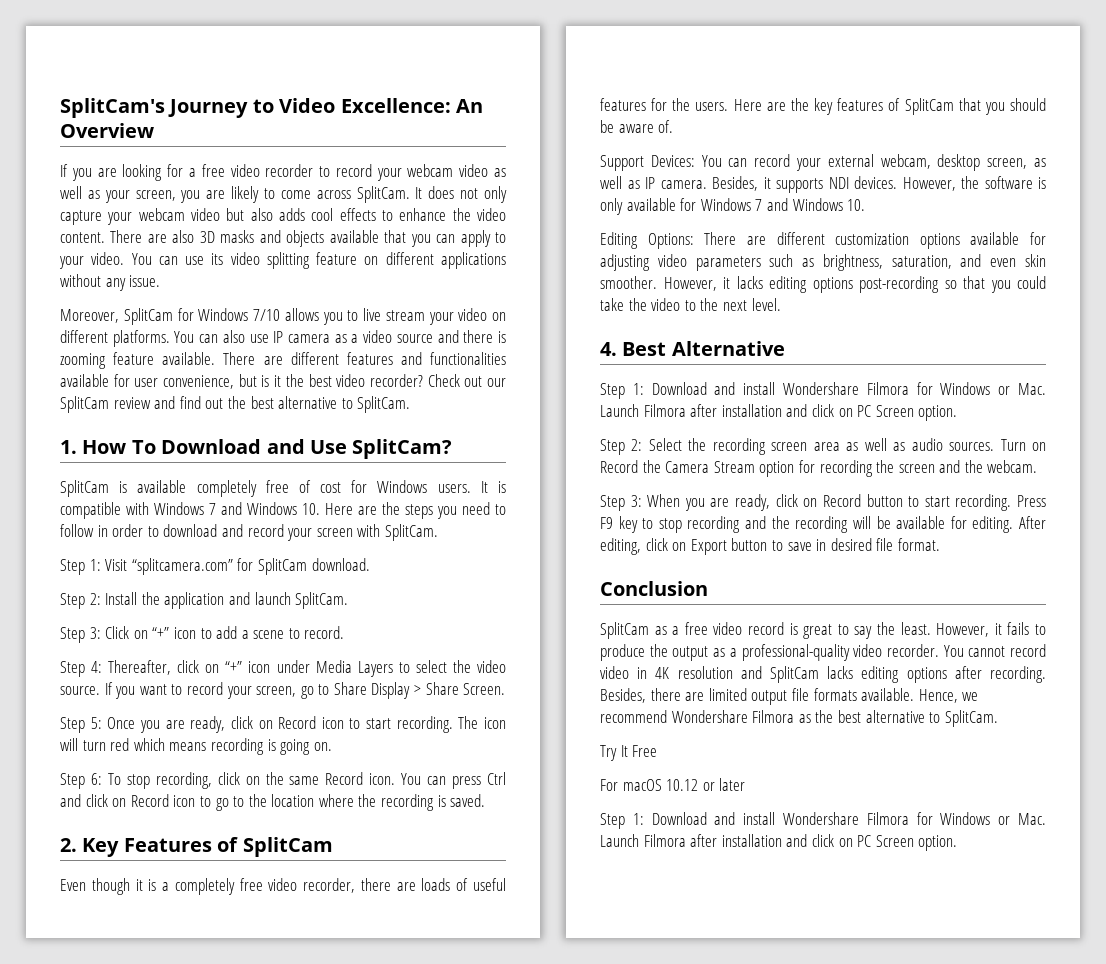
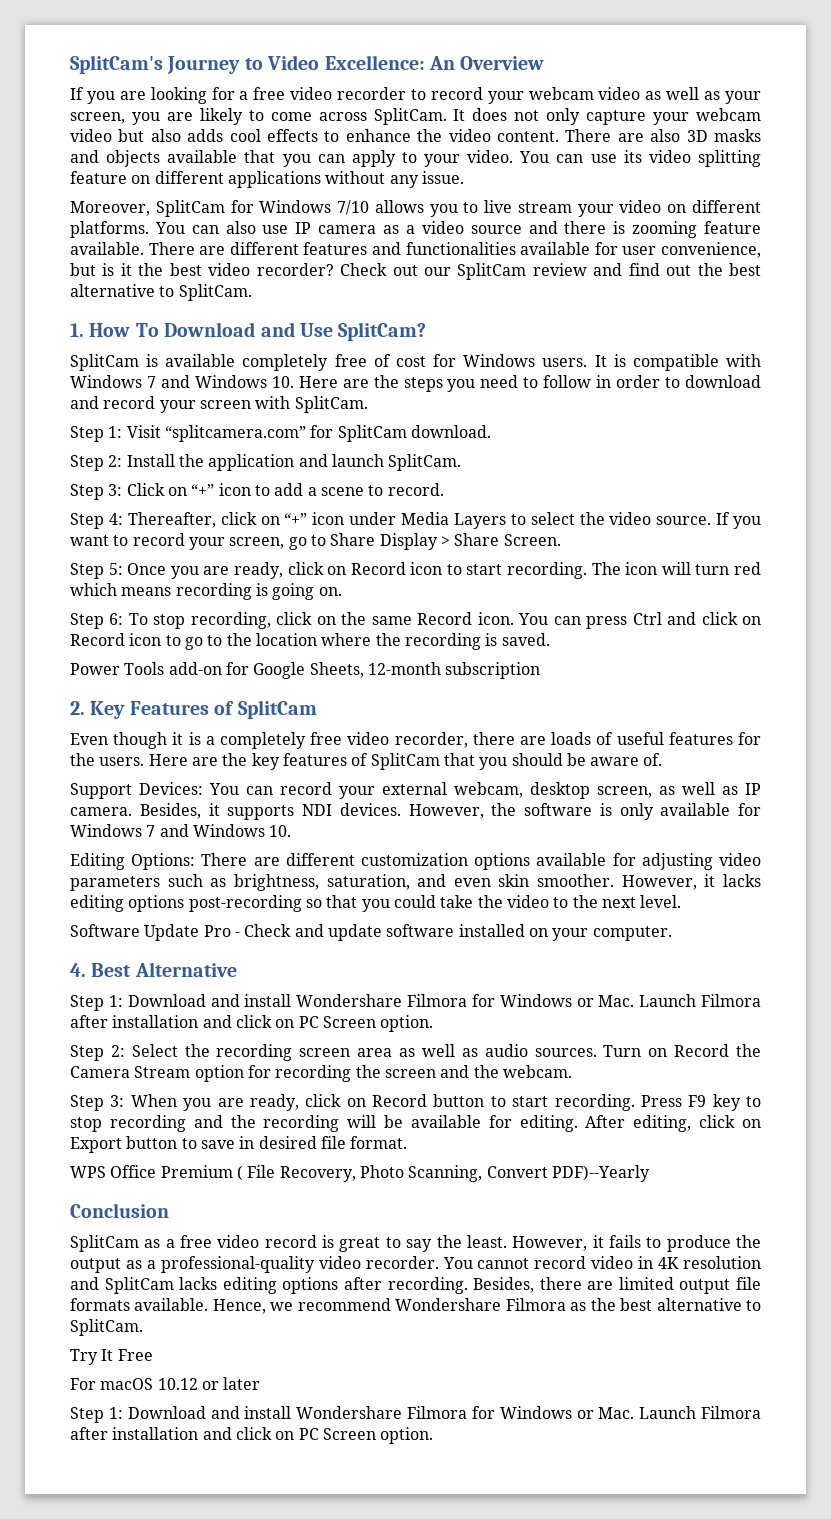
(486, 800) none -> [70,662,541,679] // Power Tools add-on for Google Sheets, 12-month subscription
(781, 304) none -> [70,924,672,941] // Software Update Pro - Check and update software installed on your computer.
(940, 544) none -> [70,1165,650,1182] // WPS Office Premium ( File Recovery, Photo Scanning, Convert PDF)--Yearly

